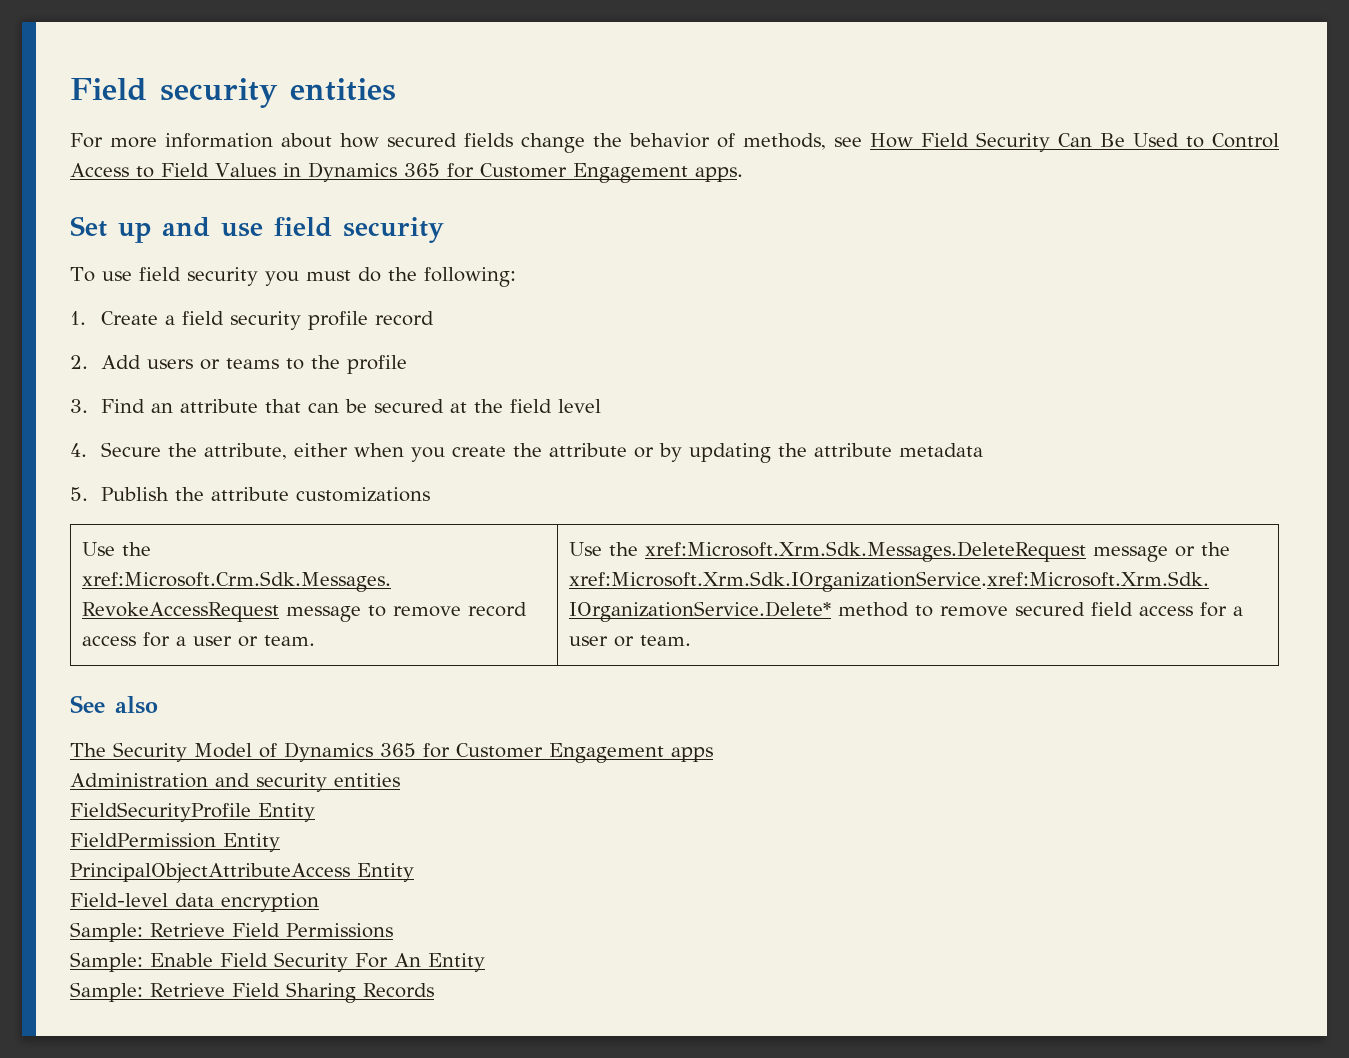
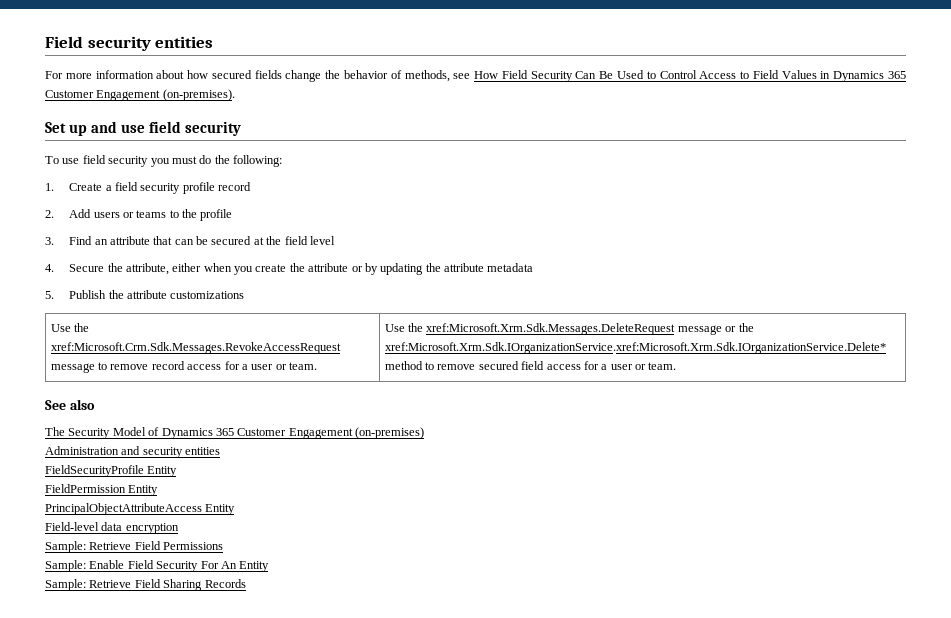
[446,163,743,183] for Customer Engagement apps. -> [45,89,235,101] Customer Engagement (on-premises).
[423,743,713,763] for Customer Engagement apps -> [237,427,424,439] Customer Engagement (on-premises)

